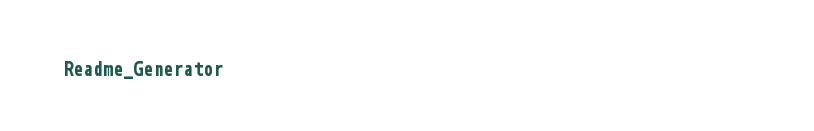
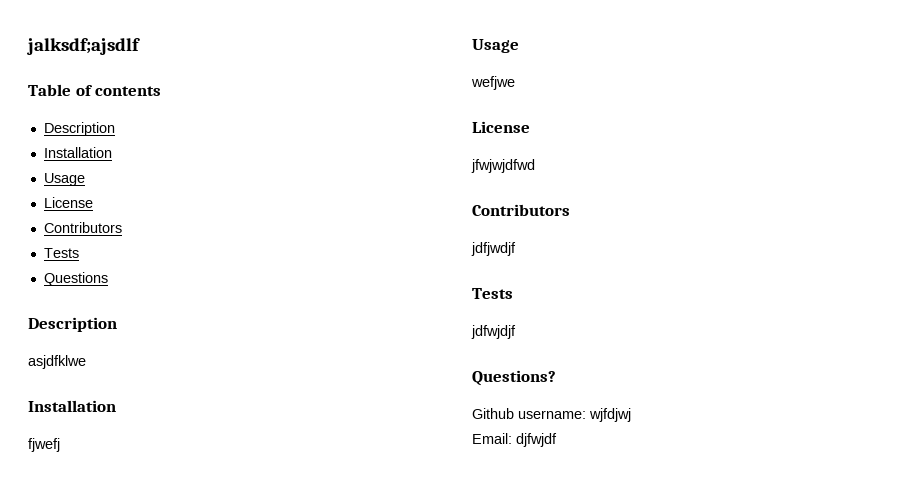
[63,61,223,79] Readme_Generator -> [27,38,140,55] [28,84,162,96] [43,122,115,136] [43,147,112,158] [43,173,85,186] [43,197,93,208] [43,222,122,233] [43,248,79,258] [43,272,108,286] [28,317,117,332] [28,355,86,369] [28,400,116,412] [28,438,60,452] [472,39,519,53] [471,76,515,90] [472,121,530,133] [471,159,535,173] [472,204,570,216] [471,242,516,256] [472,288,513,299] [471,325,516,339] [472,370,556,386] [472,408,631,422] [472,433,557,447] jalksdf;ajsdlf // Table of contents // Description // Installation // Usage // License // Contributors // Tests // Questions // Description // asjdfklwe // Installation // fjwefj // Usage // wefjwe // License // jfwjwjdfwd // Contributors // jdfjwdjf // Tests // jdfwjdjf // Questions? // Github username: wjfdjwj // Email: djfwjdf

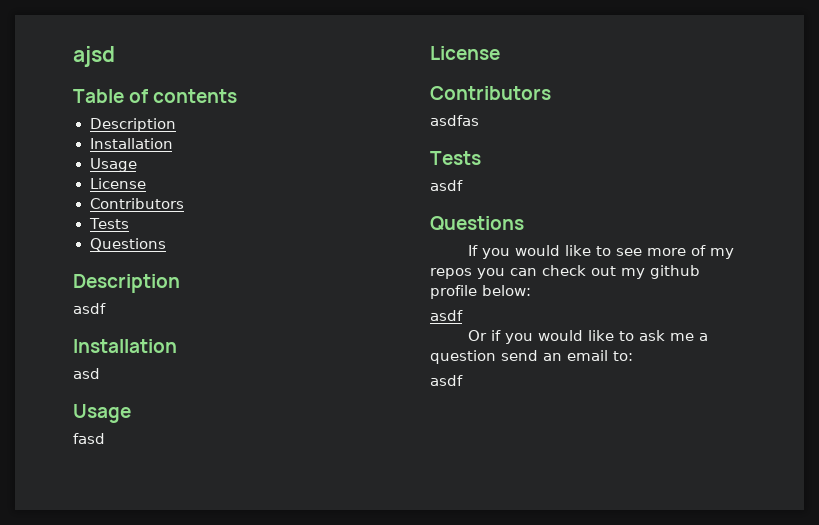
[27,38,140,55] jalksdf;ajsdlf -> [73,46,115,67] ajsd
[28,355,86,369] [28,400,116,412] [28,438,60,452] [472,39,519,53] [471,76,515,90] [472,121,530,133] [471,159,535,173] [472,204,570,216] [471,242,516,256] [472,288,513,299] [471,325,516,339] [472,370,556,386] [472,408,631,422] [472,433,557,447] asjdfklwe // Installation // fjwefj // Usage // wefjwe // License // jfwjwjdfwd // Contributors // jdfjwdjf // Tests // jdfwjdjf // Questions? // Github username: wjfdjwj // Email: djfwjdf -> [73,303,106,314] [73,339,177,353] [73,368,100,379] [73,404,131,423] [73,433,105,444] [430,46,500,60] [430,86,551,100] [430,115,479,126] [430,151,481,165] [430,180,463,191] [430,216,524,231] [467,245,734,259] [430,265,700,279] [430,285,531,299] [430,310,463,321] [467,330,708,344] [430,350,633,364] [430,375,463,386] asdf // Installation // asd // Usage // fasd // License // Contributors // asdfas // Tests // asdf // Questions // If you would like to see more of my repos you can check out my github profile below: // asdf // Or if you would like to ask me a question send an email to: // asdf

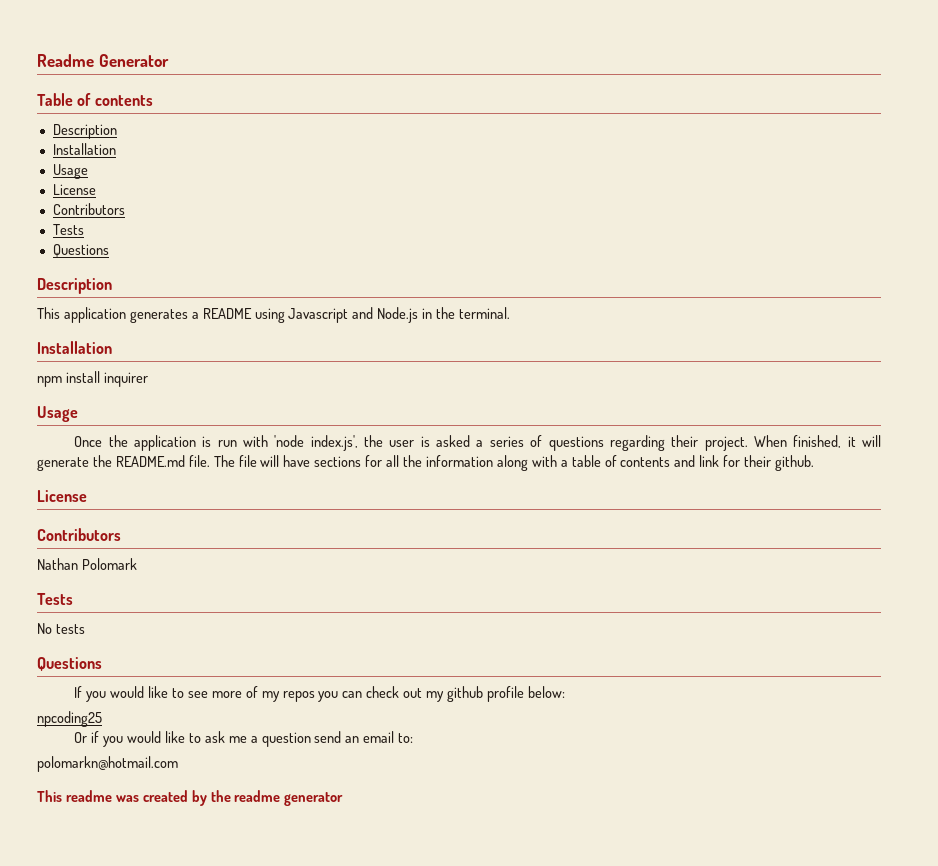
[73,46,115,67] ajsd -> [37,54,169,67] Readme Generator
[73,303,106,314] [73,339,177,353] [73,368,100,379] [73,404,131,423] [73,433,105,444] [430,46,500,60] [430,86,551,100] [430,115,479,126] [430,151,481,165] [430,180,463,191] asdf // Installation // asd // Usage // fasd // License // Contributors // asdfas // Tests // asdf -> [37,307,511,323] [37,341,112,354] [37,371,148,387] [37,406,78,422] [74,435,882,451] [37,455,815,471] [37,490,87,502] [37,528,121,541] [37,558,137,570] [37,593,73,605] [37,623,85,634] This application generates a README using Javascript and Node.js in the terminal. // Installation // npm install inquirer // Usage // Once the application is run with 'node index.js', the user is asked a series of questions regarding their project. When finished, it will generate the README.md file. The file will have sections for all the information along with a table of contents and link for their github. // License // Contributors // Nathan Polomark // Tests // No tests
[430,310,463,321] asdf -> [37,711,102,727] npcoding25
[430,375,463,386] asdf -> [37,756,178,772] [37,790,344,806] polomarkn@hotmail.com // This readme was created by the readme generator

